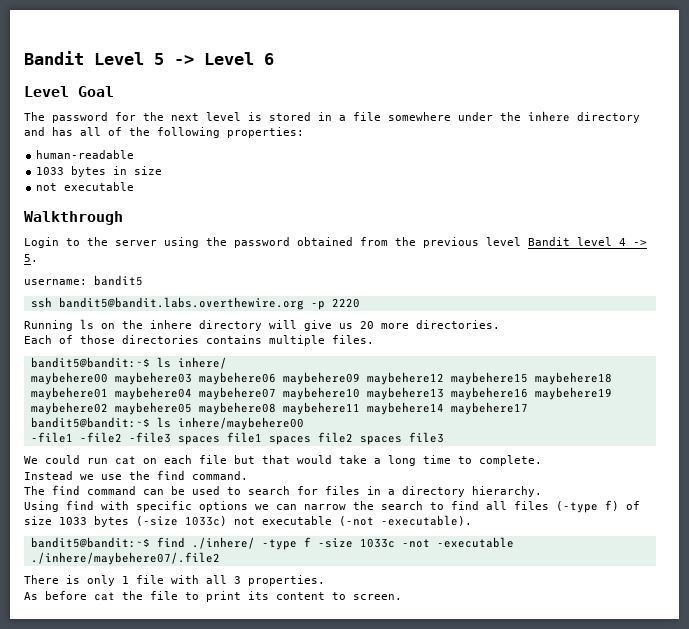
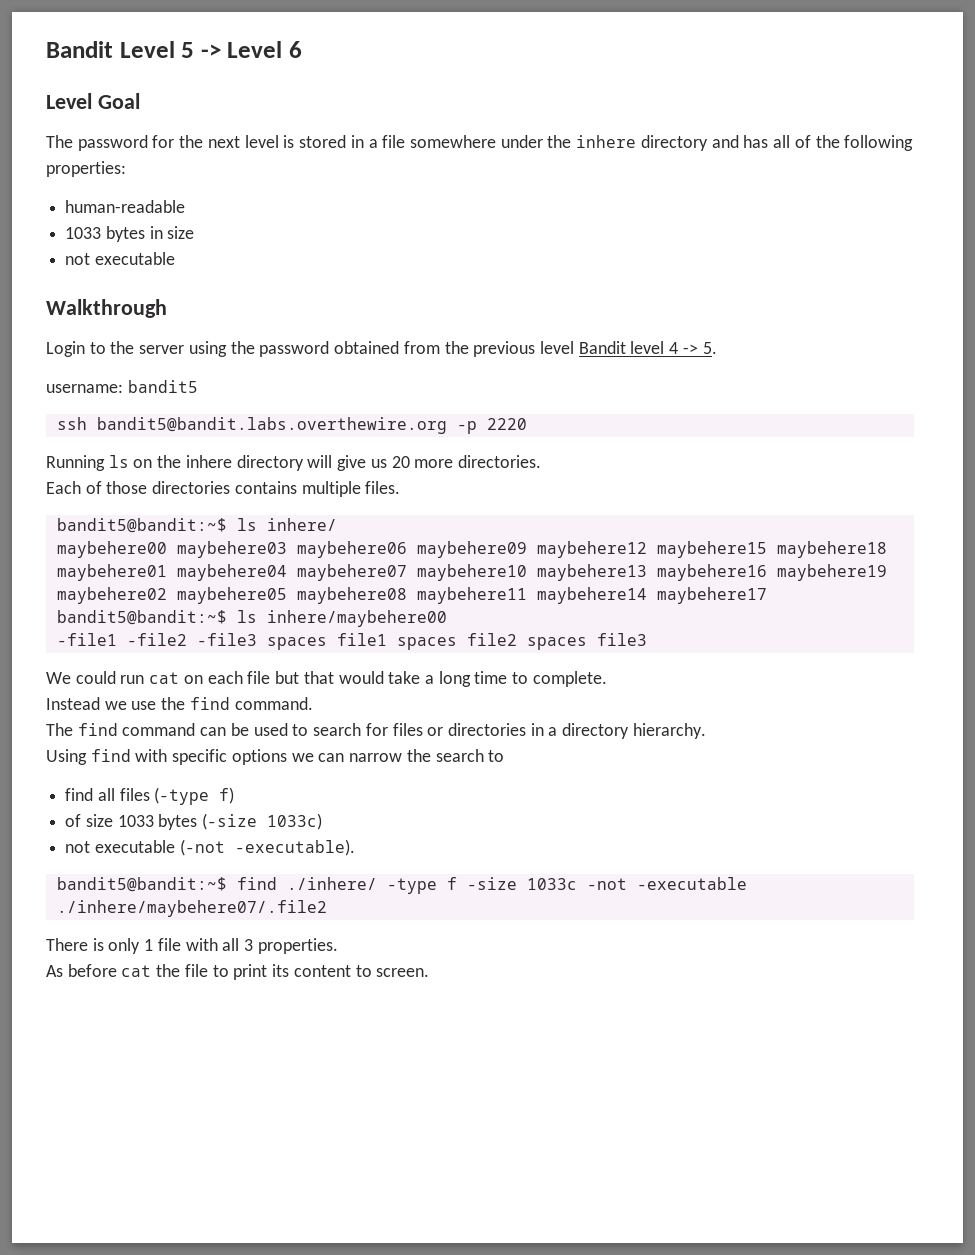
(360, 490) none -> [427,723,526,736] or directories
(444, 506) none -> (505, 756) //
(619, 505) none -> (235, 795) //
(227, 521) none -> (323, 821) //

